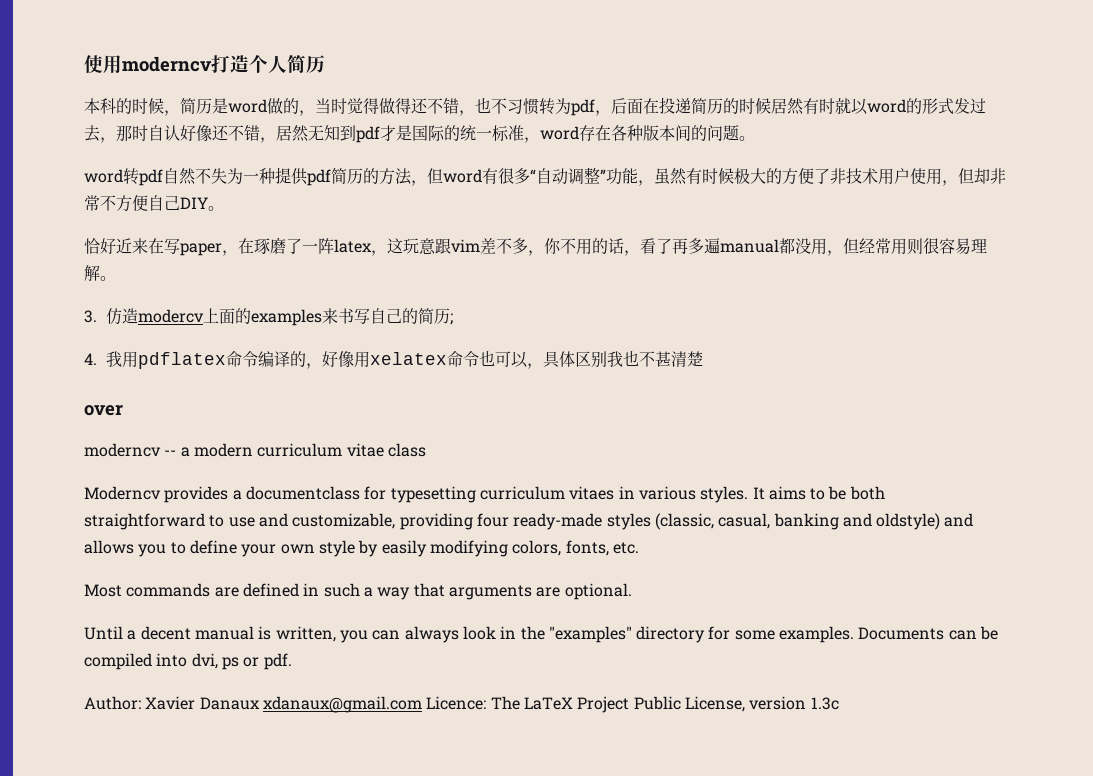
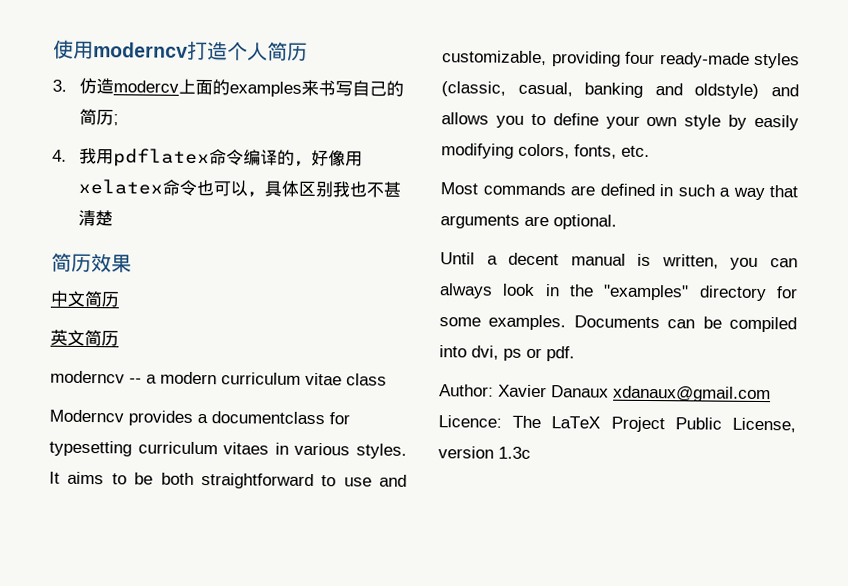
[84,97,986,116] [84,125,755,143] [84,167,1006,186] [84,195,224,212] [84,237,987,256] [84,265,116,281] // 本科的时候，简历是word做的，当时觉得做得还不错，也不习惯转为pdf，后面在投递简历的时候居然有时就以word的形式发过去，那时自认好像还不错，居然无知到pdf才是国际的统一标准，word存在各种版本间的问题。 // word转pdf自然不失为一种提供pdf简历的方法，但word有很多“自动调整”功能，虽然有时候极大的方便了非技术用户使用，但却非常不方便自己DIY。 // 恰好近来在写paper，在琢磨了一阵latex，这玩意跟vim差不多，你不用的话，看了再多遍manual都没用，但经常用则很容易理解。 -> (308, 51) none
[84,405,123,416] over -> [51,252,132,273] [50,290,120,308] [50,329,119,347] 简历效果 // 中文简历 // 英文简历

